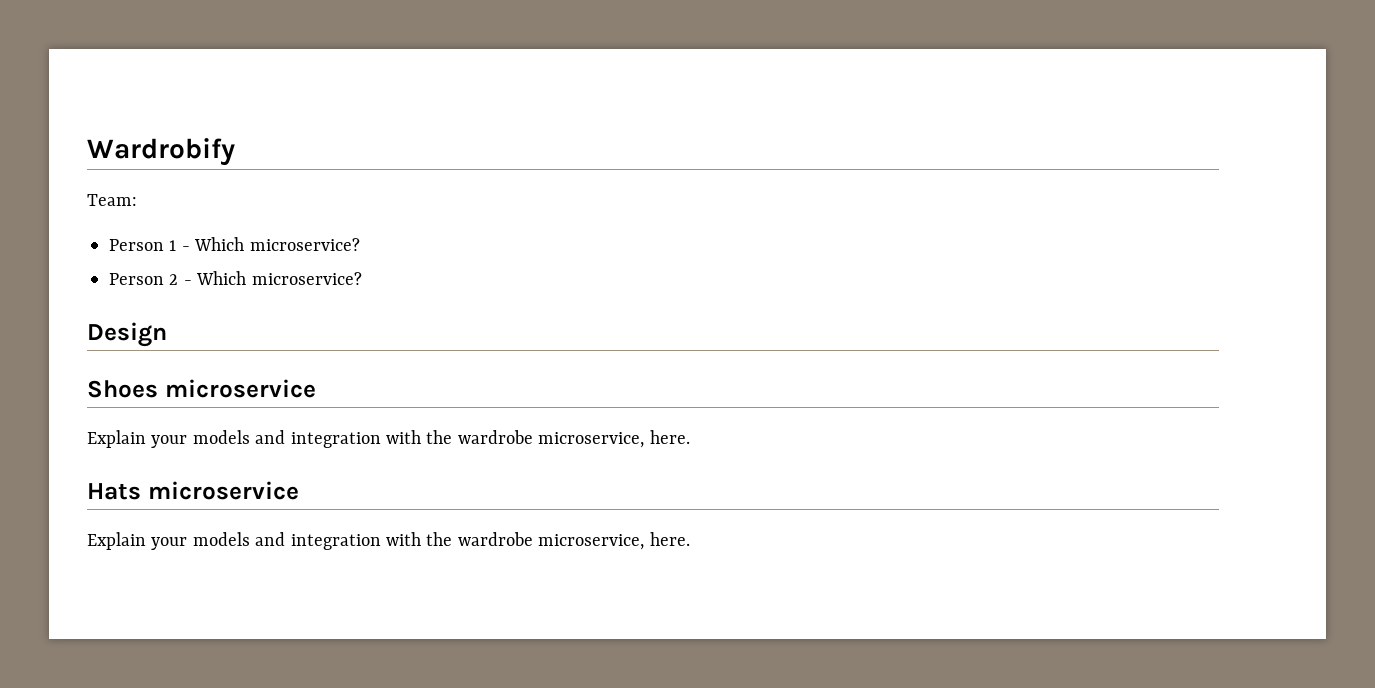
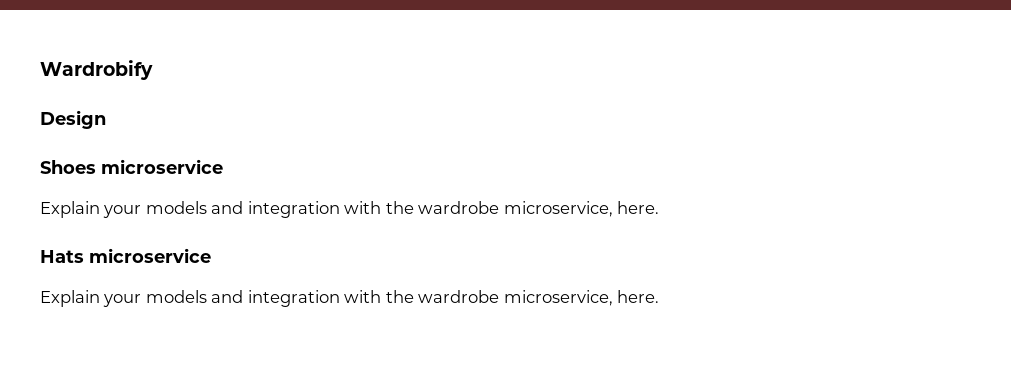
[87,194,137,206] [109,237,360,251] [109,271,362,285] // Team: // Person 1 - Which microservice? // Person 2 - Which microservice? -> (153, 70) none

